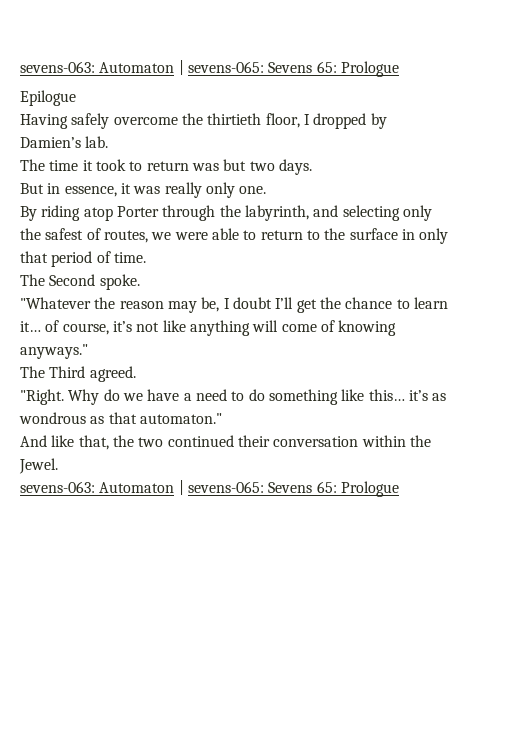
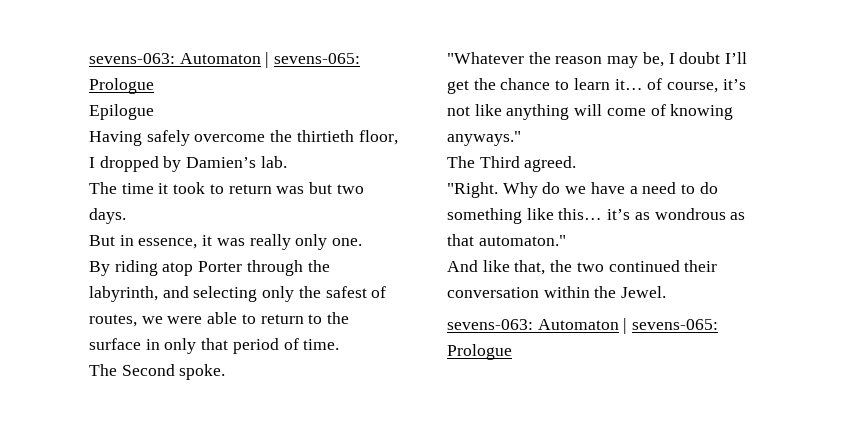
[20,60,337,75] sevens-063: Automaton | sevens-065: Sevens 65: -> [89,52,361,68] sevens-063: Automaton | sevens-065:
[268,481,337,493] Sevens 65: -> (719, 324) none

